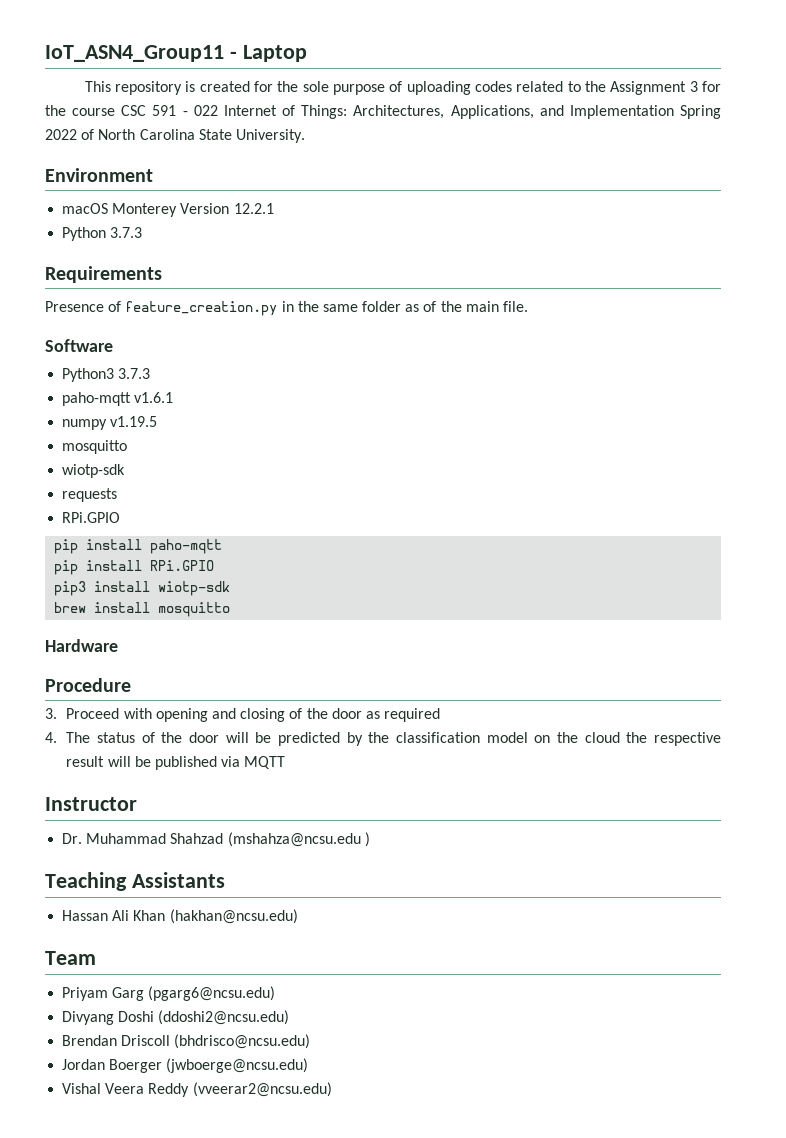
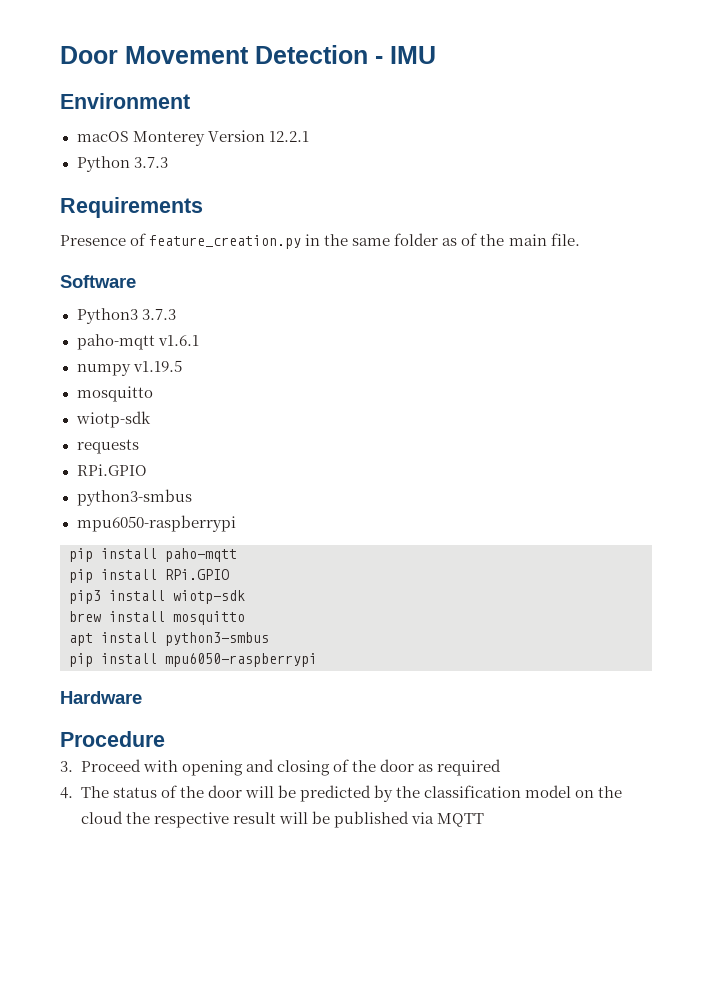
[45,45,307,62] [84,81,721,95] [45,105,721,119] [45,129,305,143] IoT_ASN4_Group11 - Laptop // This repository is created for the sole purpose of uploading codes related to the Assignment 3 for the course CSC 591 - 022 Internet of Things: Architectures, Applications, and Implementation Spring 2022 of North Carolina State University. -> [60,45,436,64] Door Movement Detection - IMU
(121, 517) none -> [76,489,192,506] [76,515,236,532] // python3-smbus // mpu6050-raspberrypi
(231, 609) none -> [69,632,269,646] [69,653,317,667] // apt install python3-smbus // pip install mpu6050-raspberrypi
[45,797,137,811] [62,832,370,847] [45,872,225,891] [62,909,298,924] [45,951,96,965] [62,986,276,1001] [62,1010,290,1025] [62,1034,311,1049] [62,1058,309,1073] [62,1082,332,1097] // Instructor // Dr. Muhammad Shahzad (mshahza@ncsu.edu ) // Teaching Assistants // Hassan Ali Khan (hakhan@ncsu.edu) // Team // Priyam Garg (pgarg6@ncsu.edu) // Divyang Doshi (ddoshi2@ncsu.edu) // Brendan Driscoll (bhdrisco@ncsu.edu) // Jordan Boerger (jwboerge@ncsu.edu) // Vishal Veera Reddy (vveerar2@ncsu.edu) -> (484, 820) none

